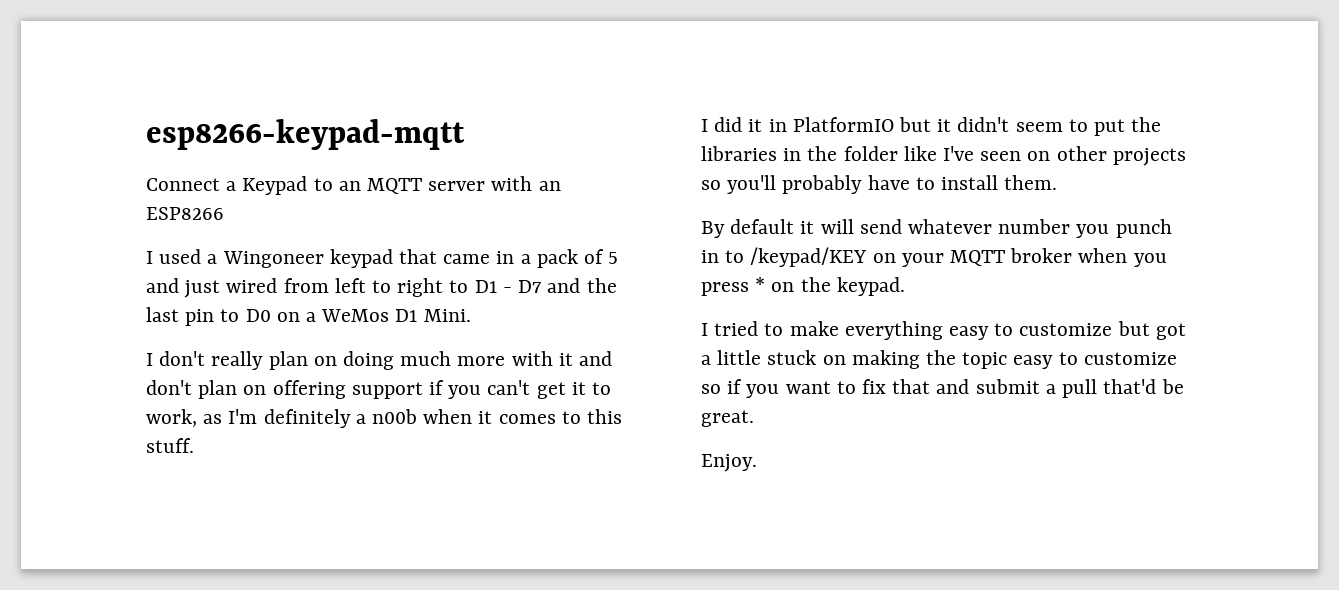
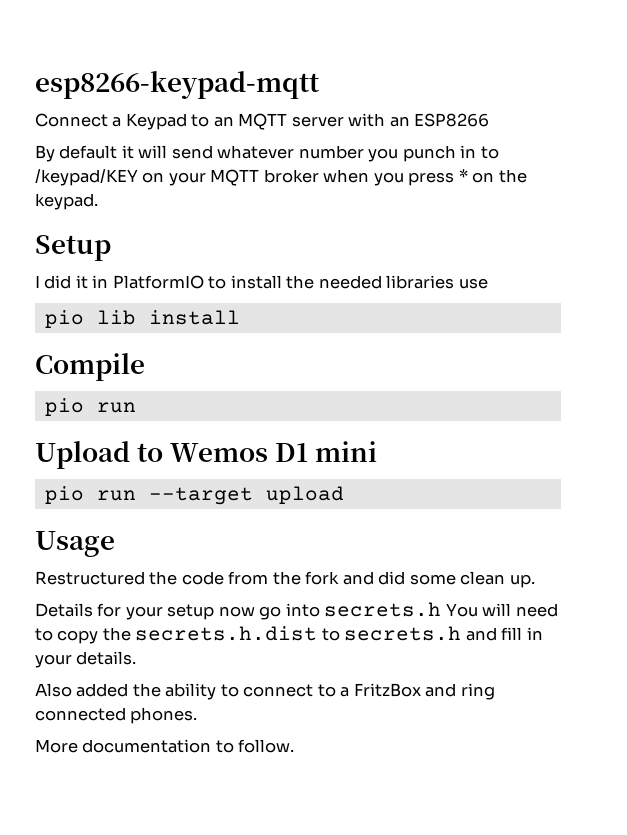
[146,249,619,268] [146,278,617,298] [146,307,471,326] [146,351,613,370] [146,380,612,399] [146,409,623,428] [146,438,194,453] [701,117,1162,136] [701,146,1186,166] [701,175,1058,194] // I used a Wingoneer keypad that came in a pack of 5 and just wired from left to right to D1 - D7 and the last pin to D0 on a WeMos D1 Mini. // I don't really plan on doing much more with it and don't plan on offering support if you can't get it to work, as I'm definitely a n00b when it comes to this stuff. // I did it in PlatformIO but it didn't seem to put the libraries in the folder like I've seen on other projects so you'll probably have to install them. -> (490, 120) none
[701,321,1186,340] [701,350,1177,369] [701,379,1184,398] [701,410,754,427] [701,454,757,472] // I tried to make everything easy to customize but got a little stuck on making the topic easy to customize so if you want to fix that and submit a pull that'd be great. // Enjoy. -> [35,235,111,261] [35,275,488,289] [44,310,240,328] [35,353,145,381] [44,398,136,416] [35,441,378,469] [44,486,344,505] [35,531,115,557] [35,571,535,588] [35,602,558,620] [35,626,543,644] [35,651,137,668] [35,683,495,700] [35,707,198,724] [35,739,295,753] // Setup // I did it in PlatformIO to install the needed libraries use // pio lib install // Compile // pio run // Upload to Wemos D1 mini // pio run --target upload // Usage // Restructured the code from the fork and did some clean up. // Details for your setup now go into secrets.h You will need to copy the secrets.h.dist to secrets.h and fill in your details. // Also added the ability to connect to a FritzBox and ring connected phones. // More documentation to follow.

